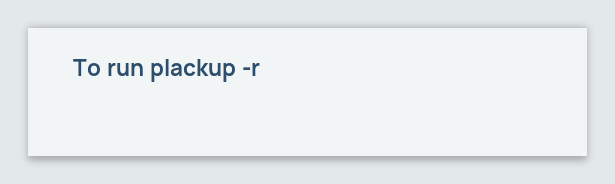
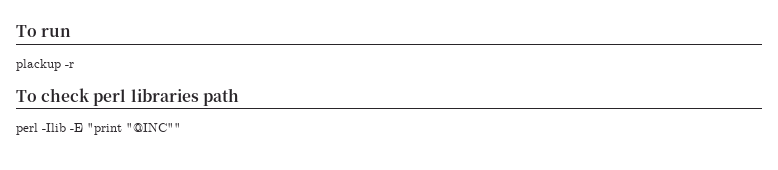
(145, 69) none -> (72, 32) //
(261, 69) none -> [16,88,239,106] [16,123,181,135] // To check perl libraries path // perl -Ilib -E "print "@INC""

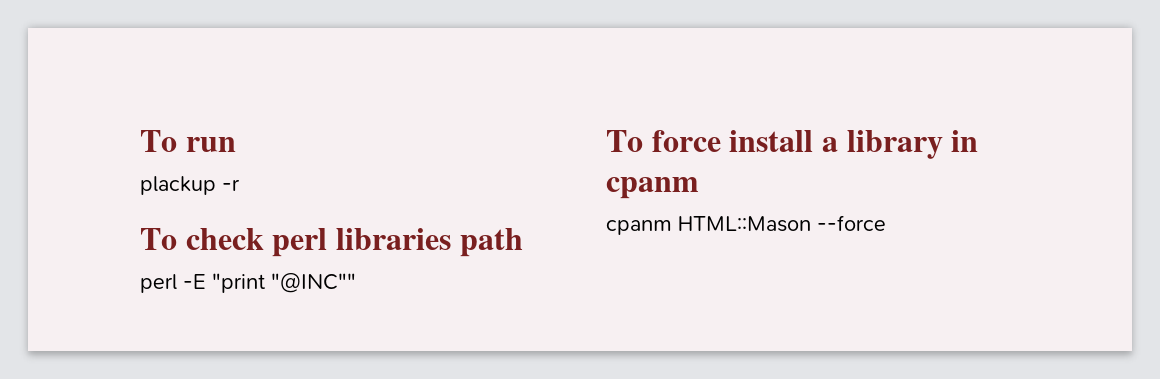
[42,123,66,132] -Ilib -> (177, 283) none
(181, 127) none -> [606,130,979,159] [606,177,699,199] [606,215,886,235] // To force install a library in cpanm // cpanm HTML::Mason --force

